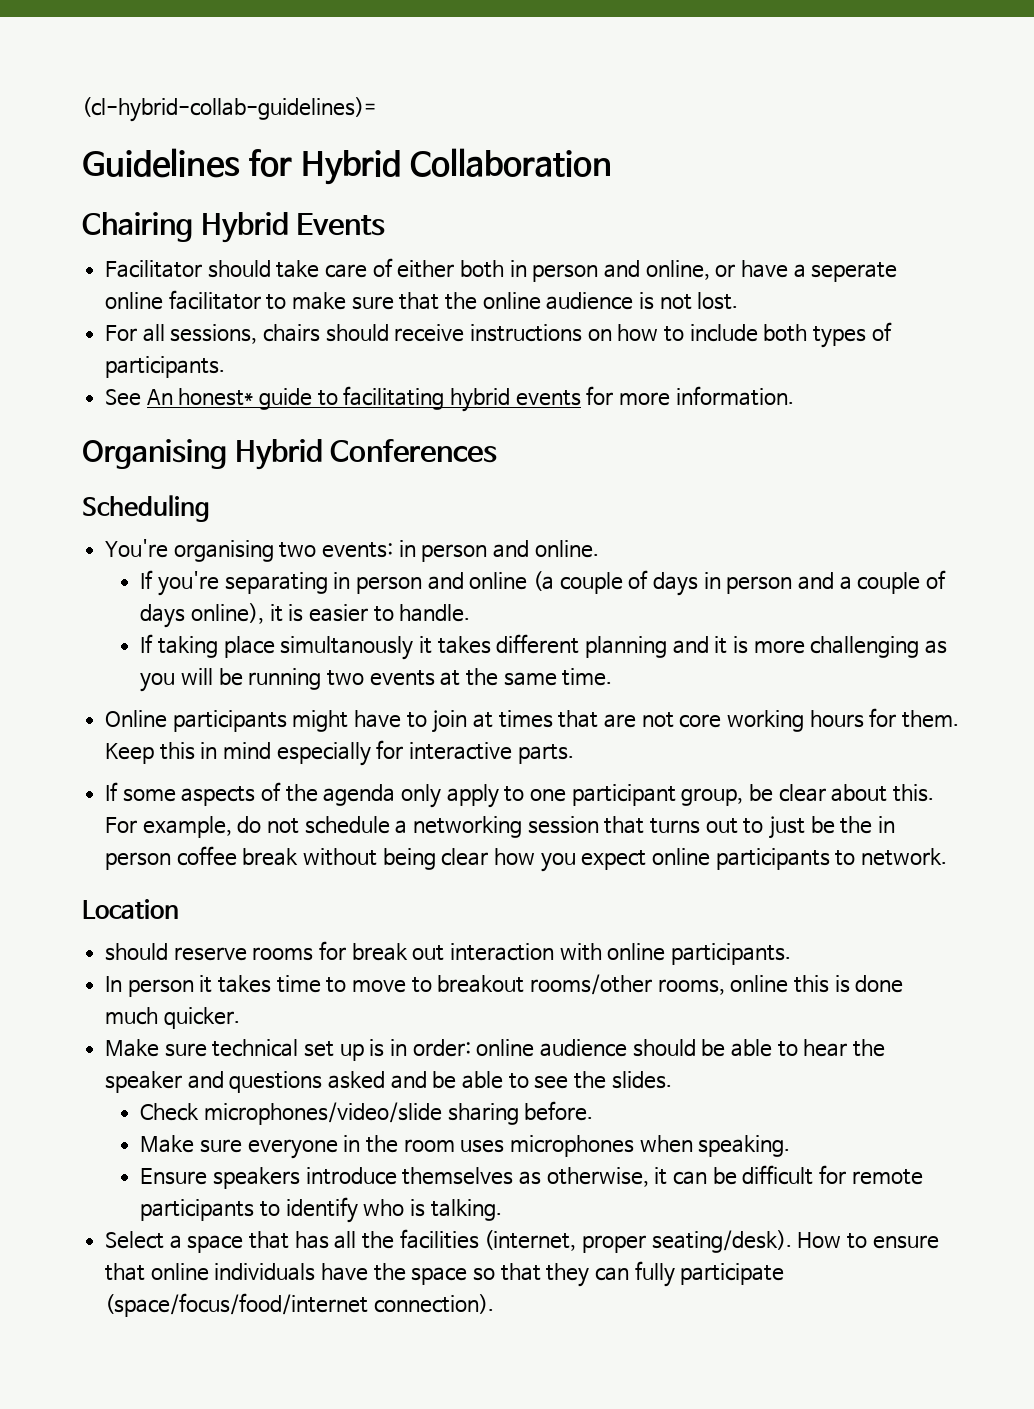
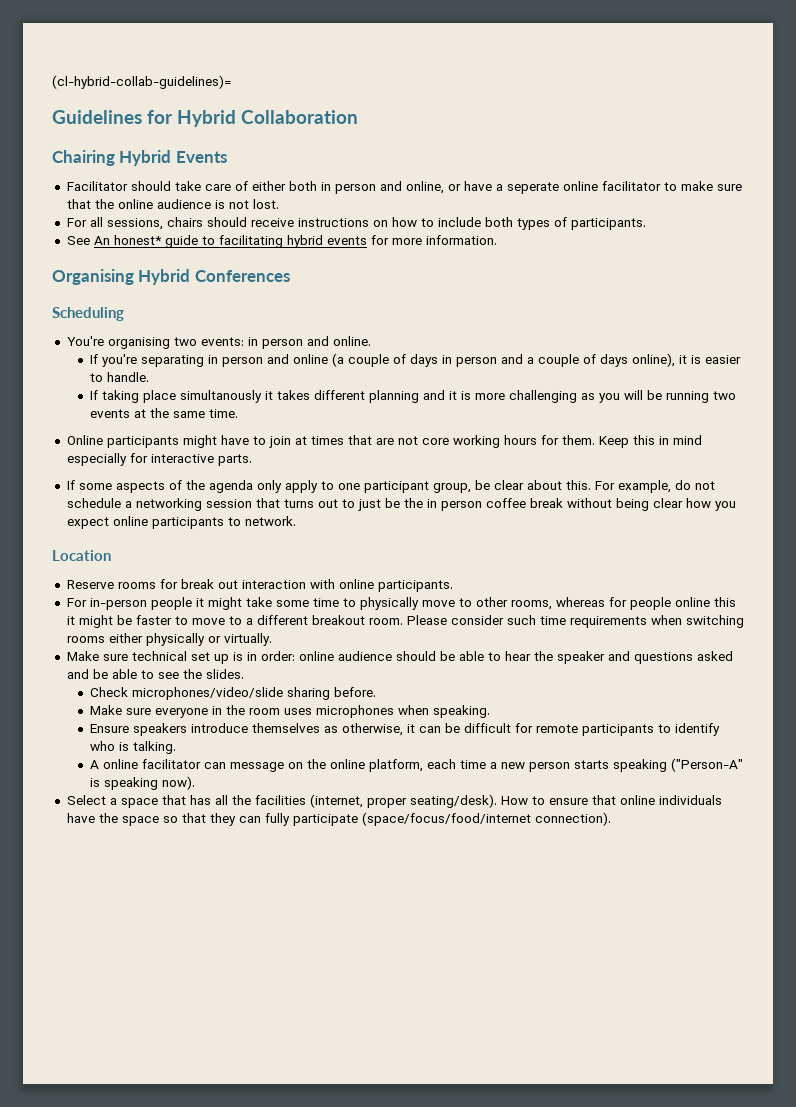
[105,943,247,961] should reserve -> [66,580,114,589] Reserve
[105,974,904,997] [105,1007,240,1029] In person it takes time to move to breakout rooms/other rooms, online this is done much quicker. -> [66,597,736,610] [66,615,744,628] [66,633,272,646] For in-person people it might take some time to physically move to other rooms, whereas for people online this it might be faster to move to a different breakout room. Please consider such time requirements when switching rooms either physically or virtually.
(502, 1210) none -> [90,758,744,772] [90,776,196,790] // A online facilitator can message on the online platform, each time a new person starts speaking ("Person-A" is speaking now).

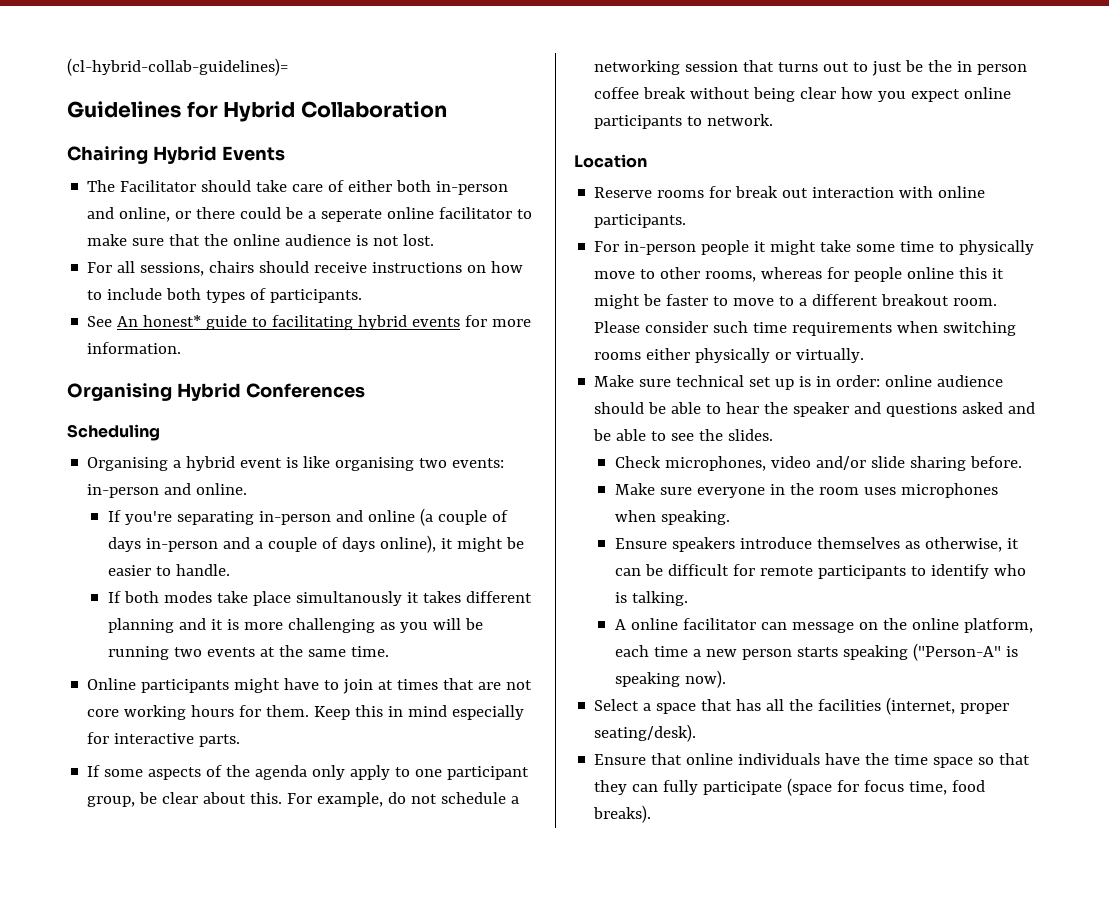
(227, 157) none -> [87,180,116,192] The
[320,182,376,194] in person -> [436,181,509,195] in-person
[463,181,492,191] have -> [196,207,304,219] there could be
[66,336,104,346] You're -> [87,456,331,471] Organising a hybrid event is like
[247,337,303,349] in person -> [87,484,160,498] in-person
[208,355,264,367] in person -> [258,511,331,525] in-person
[442,355,498,367] in person -> [145,538,218,552] in-person
[691,355,702,364] is -> [456,537,524,552] might be
[102,390,140,403] taking -> [123,591,248,603] both modes take
[132,687,284,700] microphones/video/slide -> [664,456,905,471] microphones, video and/or slide
[500,796,588,805] How to ensure -> [594,754,647,765] // Ensure
(118, 818) none -> [894,754,929,765] time
[361,812,611,826] (space/focus/food/internet connection). -> [787,778,986,796] [593,805,652,823] (space for focus time, food breaks).

